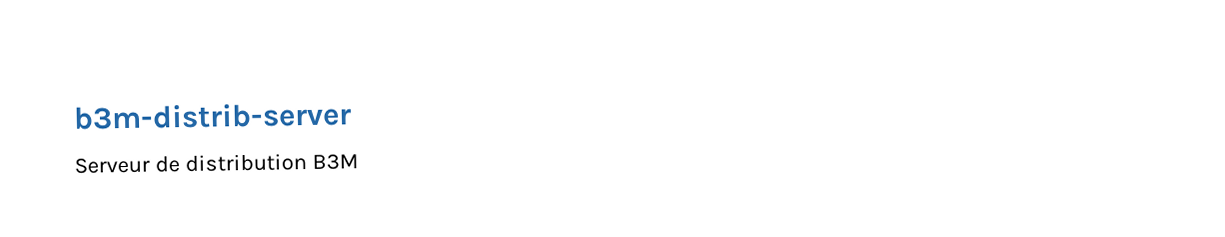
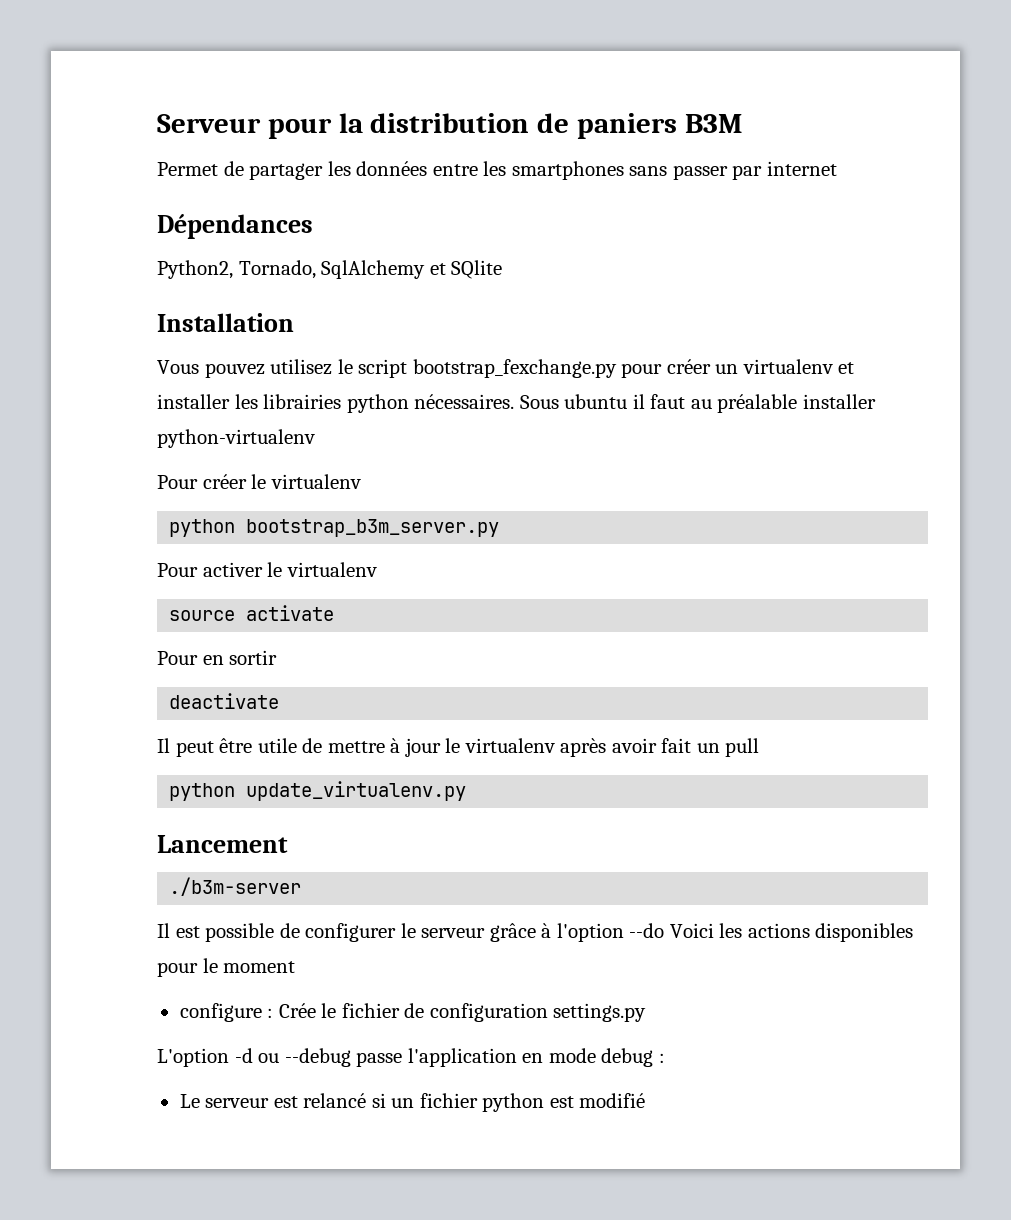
[73,101,352,130] [74,153,359,174] b3m-distrib-server // Serveur de distribution B3M -> [157,113,743,139] [157,161,837,180] [157,214,313,239] [157,260,503,279] [157,313,294,332] [157,359,855,378] [157,394,876,413] [157,429,315,448] [157,474,361,489] [169,519,500,537] [157,562,377,577] [169,605,335,621] [157,650,278,665] [169,693,280,709] [157,738,760,757] [169,781,467,801] [157,835,288,853] [169,877,302,896] [157,923,914,942] [157,958,296,977] [179,1003,647,1022] [157,1048,665,1067] [179,1093,646,1112] Serveur pour la distribution de paniers B3M // Permet de partager les données entre les smartphones sans passer par internet // Dépendances // Python2, Tornado, SqlAlchemy et SQlite // Installation // Vous pouvez utilisez le script bootstrap_fexchange.py pour créer un virtualenv et installer les librairies python nécessaires. Sous ubuntu il faut au préalable installer python-virtualenv // Pour créer le virtualenv // python bootstrap_b3m_server.py // Pour activer le virtualenv // source activate // Pour en sortir // deactivate // Il peut être utile de mettre à jour le virtualenv après avoir fait un pull // python update_virtualenv.py // Lancement // ./b3m-server // Il est possible de configurer le serveur grâce à l'option --do Voici les actions disponibles pour le moment // configure : Crée le fichier de configuration settings.py // L'option -d ou --debug passe l'application en mode debug : // Le serveur est relancé si un fichier python est modifié

